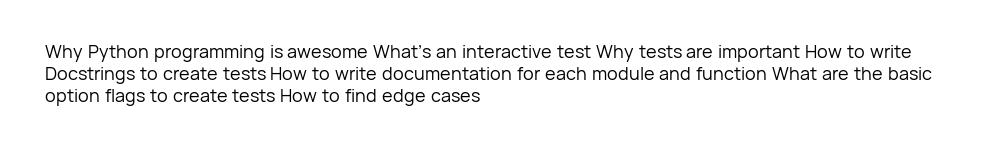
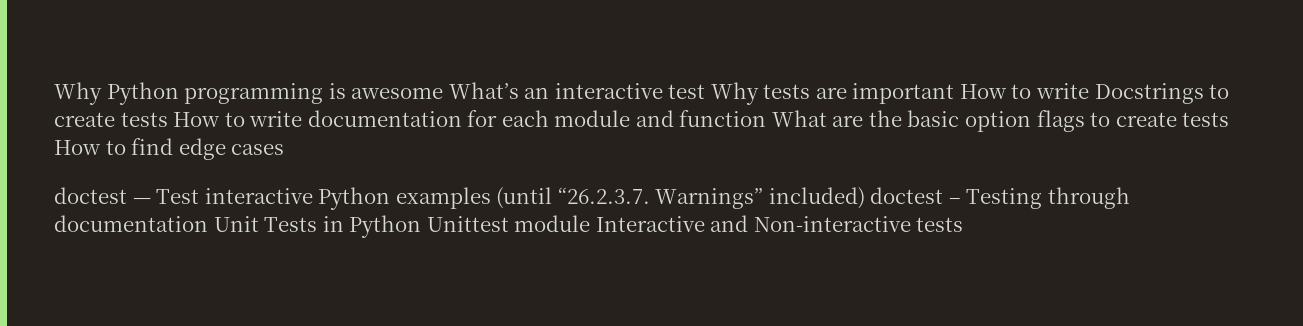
(480, 97) none -> [54,187,1130,210] [54,215,964,238] // doctest — Test interactive Python examples (until “26.2.3.7. Warnings” included) doctest – Testing through documentation Unit Tests in Python Unittest module Interactive and Non-interactive tests

